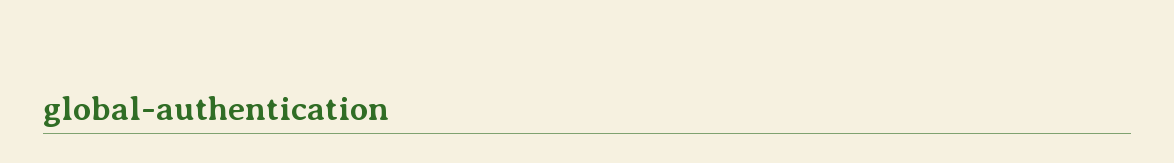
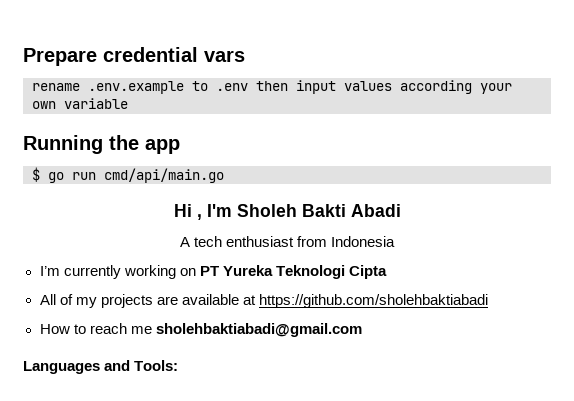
[43,96,389,127] global-authentication -> [23,47,245,66] [32,80,512,94] [32,98,128,109] [23,135,180,154] [32,167,224,183] [173,204,401,220] [179,236,396,247] [39,265,387,279] [39,294,488,308] [39,323,362,337] [23,360,179,374] Prepare credential vars // rename .env.example to .env then input values according your own variable // Running the app // $ go run cmd/api/main.go // Hi , I'm Sholeh Bakti Abadi // A tech enthusiast from Indonesia // I’m currently working on PT Yureka Teknologi Cipta // All of my projects are available at https://github.com/sholehbaktiabadi // How to reach me sholehbaktiabadi@gmail.com // Languages and Tools:

